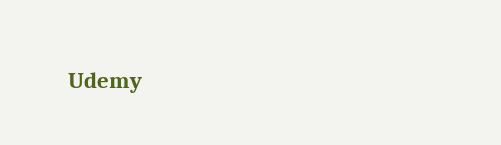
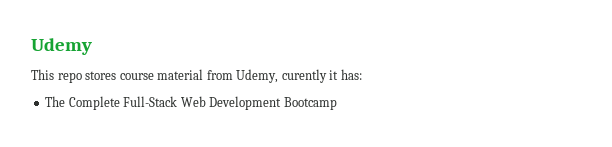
(142, 82) none -> [31,69,362,83] [45,96,337,110] // This repo stores course material from Udemy, curently it has: // The Complete Full-Stack Web Development Bootcamp

